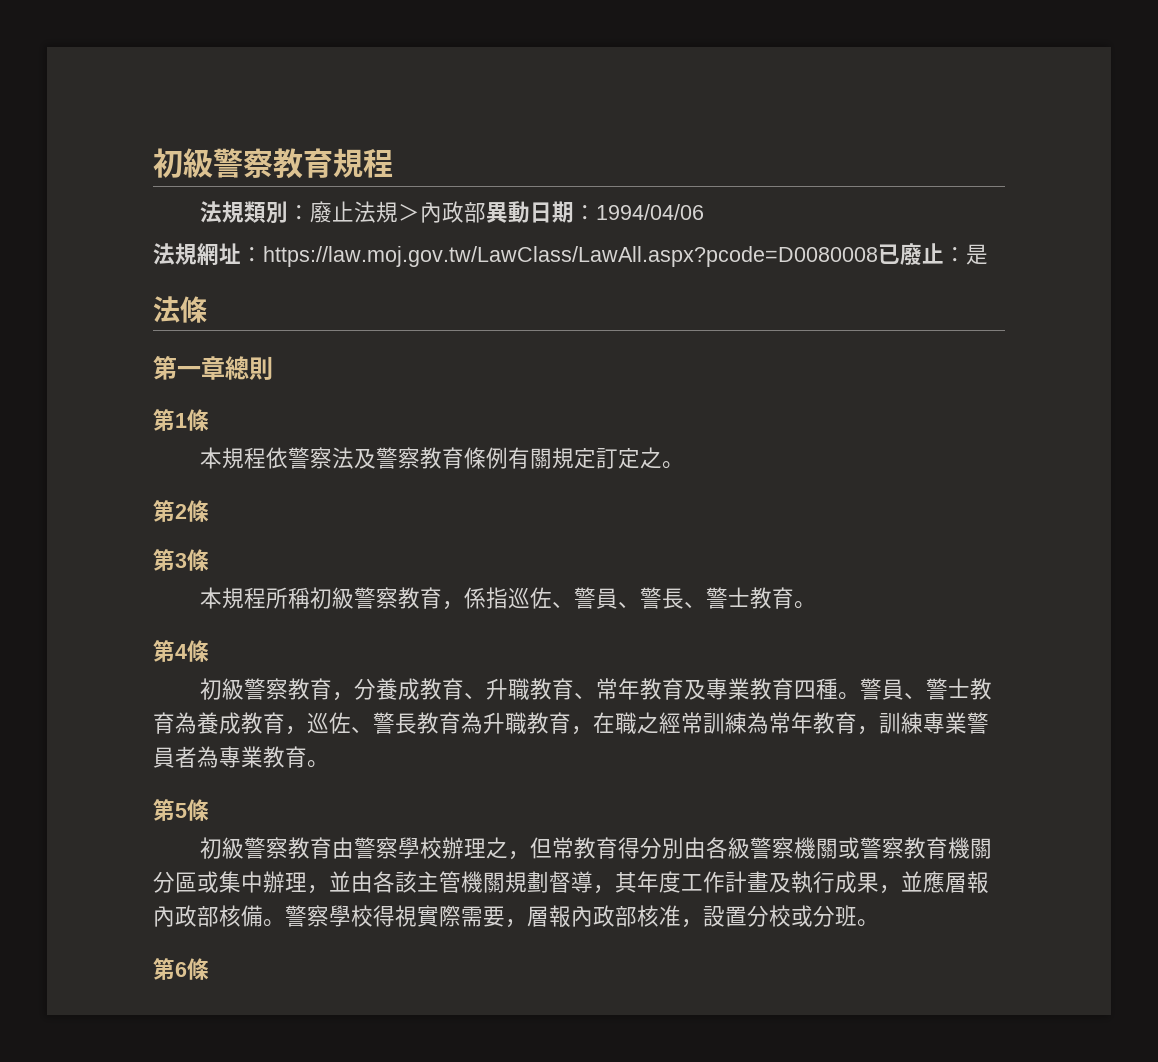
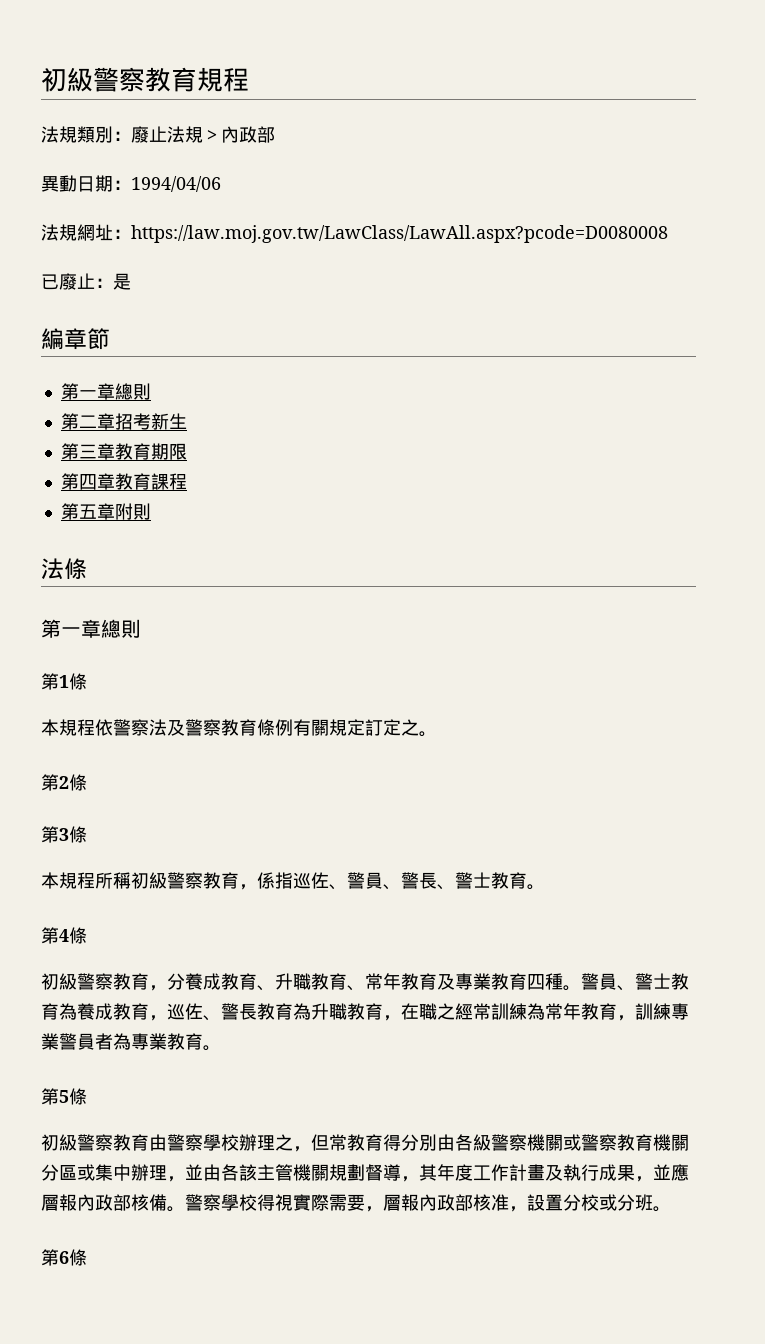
(487, 212) none -> (275, 134) //
(878, 256) none -> (668, 234) //
(988, 254) none -> [41,328,110,350] [60,383,151,400] [60,413,187,430] [60,443,187,460] [60,473,187,490] [60,503,151,520] // 編章節 // 第一章總則 // 第二章招考新生 // 第三章教育期限 // 第四章教育課程 // 第五章附則

